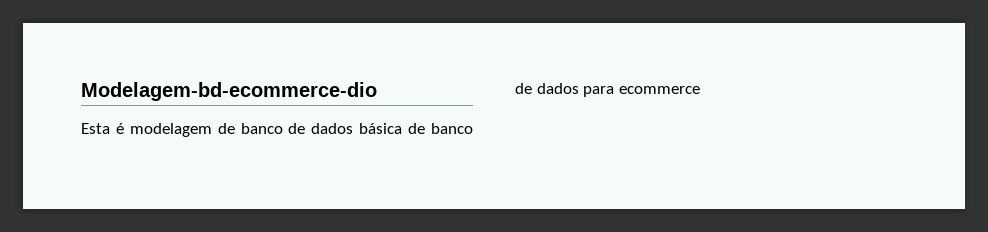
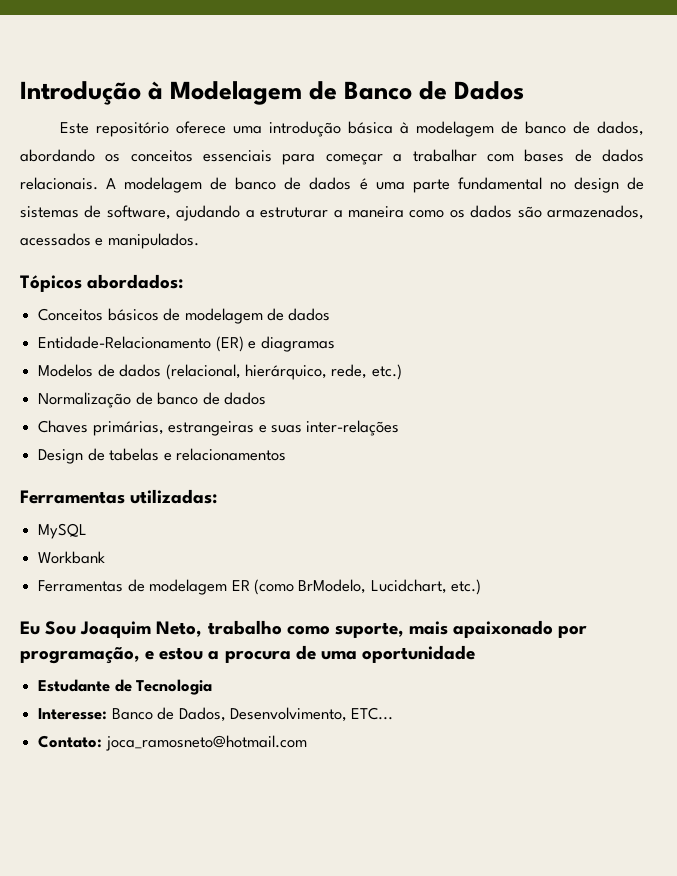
[81,82,377,101] [81,123,124,134] Modelagem-bd-ecommerce-dio // Esta é -> [20,81,525,105] [60,121,645,137] [20,149,644,165] [20,177,117,190] Introdução à Modelagem de Banco de Dados // Este repositório oferece uma introdução básica à modelagem de banco de dados, abordando os conceitos essenciais para começar a trabalhar com bases de dados relacionais. A
[359,123,474,134] [515,83,700,97] básica de banco de dados para ecommerce -> [359,177,645,193] [20,205,644,221] [20,233,199,249] [20,274,184,292] [38,308,331,324] [38,336,335,352] [38,364,402,380] [38,392,266,408] [38,420,400,436] [38,448,286,464] [20,489,218,504] [38,523,88,539] [38,551,106,564] [38,579,482,595] [20,620,588,638] [20,645,475,664] [38,679,213,695] [38,707,394,722] [38,735,307,751] é uma parte fundamental no design de sistemas de software, ajudando a estruturar a maneira como os dados são armazenados, acessados e manipulados. // Tópicos abordados: // Conceitos básicos de modelagem de dados // Entidade-Relacionamento (ER) e diagramas // Modelos de dados (relacional, hierárquico, rede, etc.) // Normalização de banco de dados // Chaves primárias, estrangeiras e suas inter-relações // Design de tabelas e relacionamentos // Ferramentas utilizadas: // MySQL // Workbank // Ferramentas de modelagem ER (como BrModelo, Lucidchart, etc.) // Eu Sou Joaquim Neto, trabalho como suporte, mais apaixonado por programação, e estou a procura de uma oportunidade // Estudante de Tecnologia // Interesse: Banco de Dados, Desenvolvimento, ETC... // Contato: joca_ramosneto@hotmail.com

